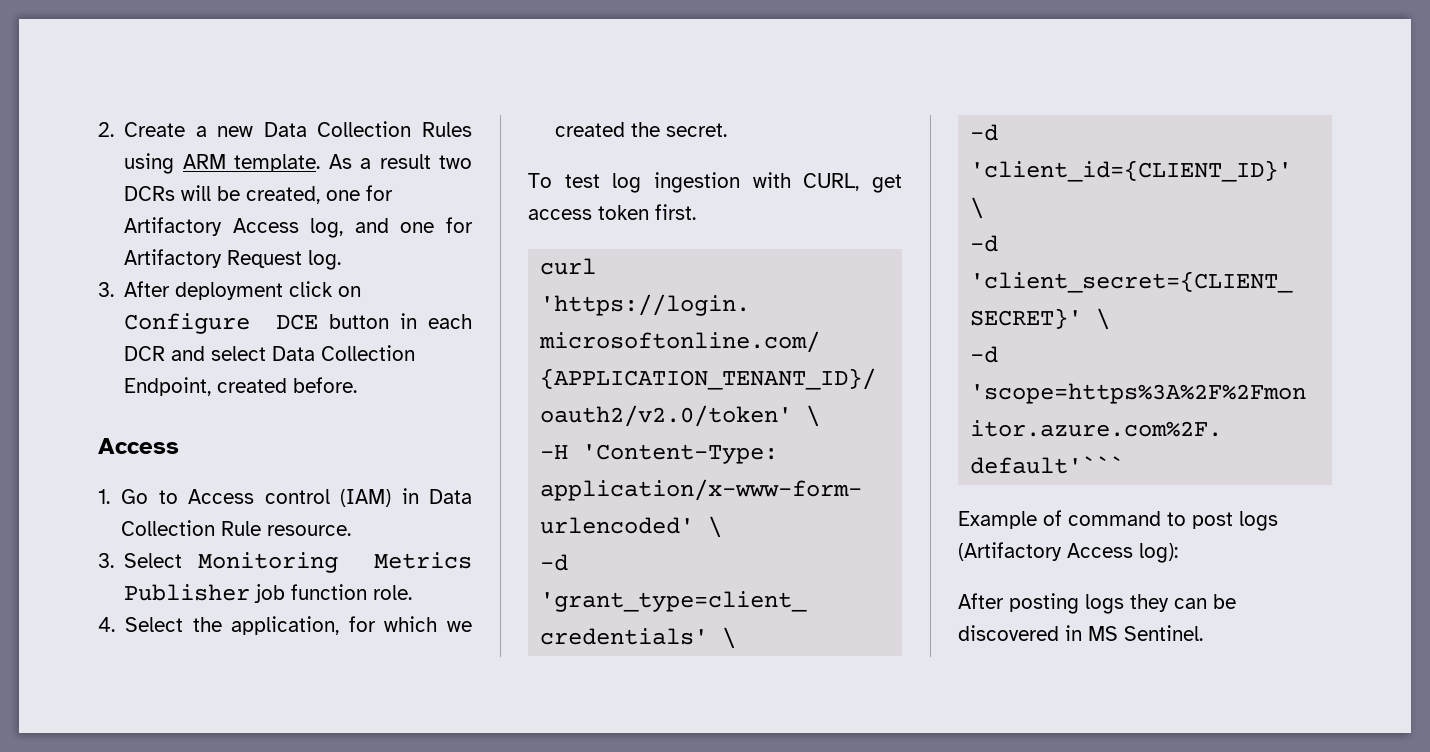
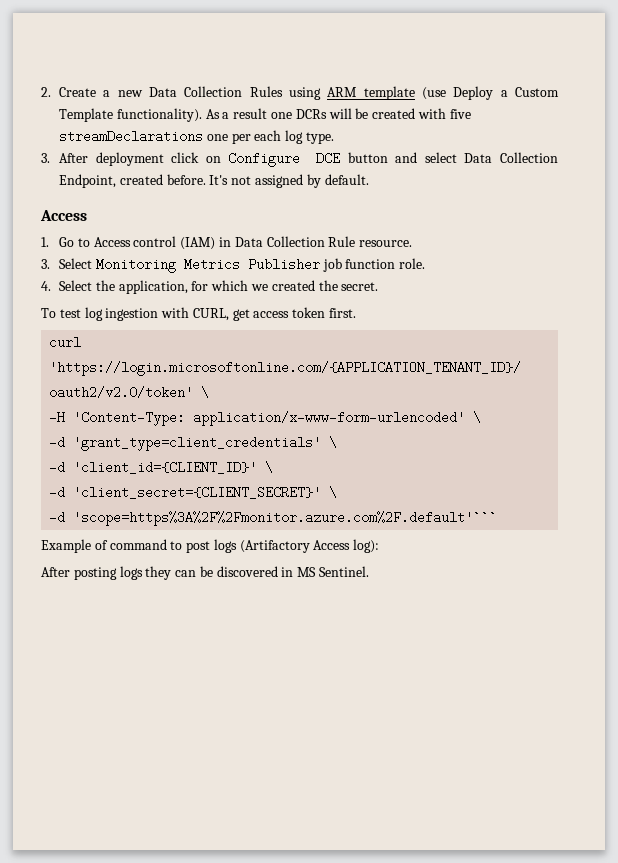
[234,154,321,172] template. -> [363,86,559,100] [59,108,202,122] template (use Deploy a Custom Template functionality).
[438,155,472,169] two -> [270,112,292,119] one
[246,185,394,204] [124,217,474,238] [124,249,342,270] created, one for Artifactory Access log, and one for Artifactory Request log. -> [372,108,471,119] [59,130,334,144] created with five streamDeclarations one per each log type.
[399,313,472,329] [124,346,166,361] in each DCR -> (388, 157) none
(358, 385) none -> [209,174,369,188] It's not assigned by default.

